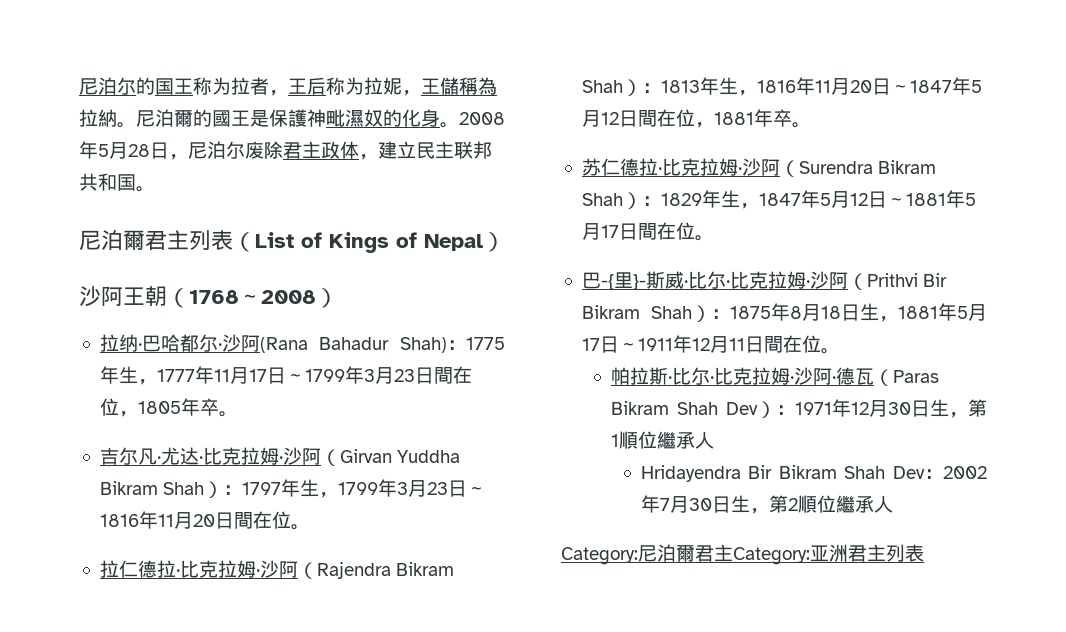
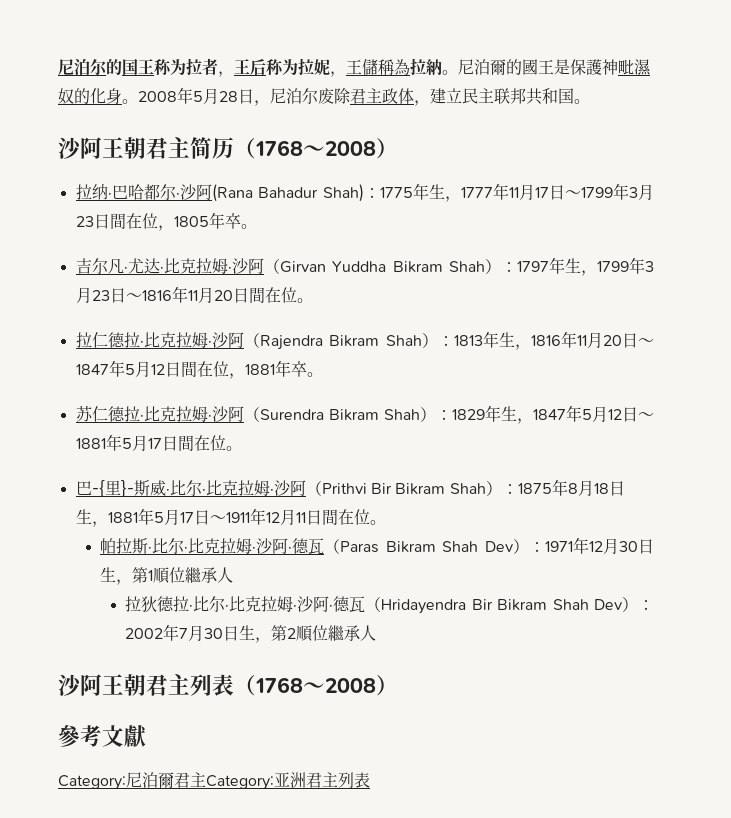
[79,230,505,253] [79,286,167,307] // 尼泊爾君主列表（List of Kings of Nepal） // 沙阿王朝 -> [58,137,234,159] // 沙阿王朝君主简历
(715, 440) none -> [125,596,382,613] 拉狄德拉·比尔·比克拉姆·沙阿·德瓦（
(925, 472) none -> [622,597,638,612] ）
(893, 504) none -> [58,674,398,696] [58,725,147,747] // 沙阿王朝君主列表（1768～2008） // 參考文獻

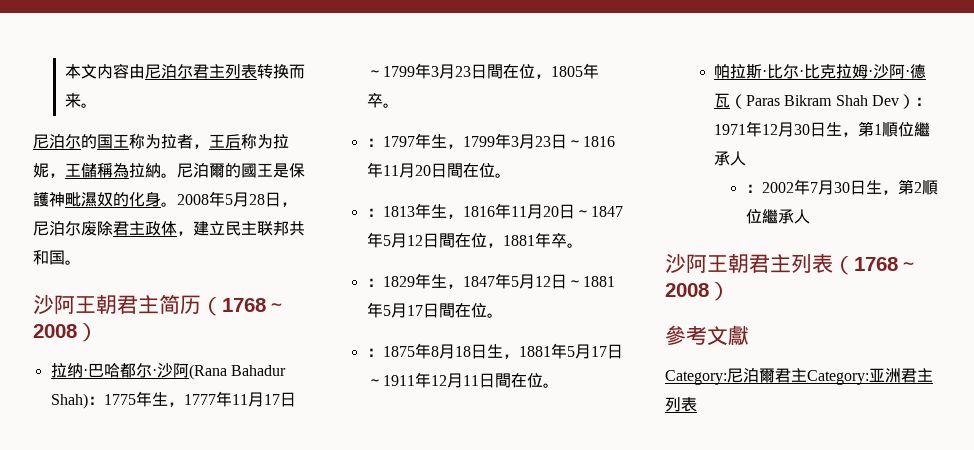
(58, 67) none -> [64,63,305,79] [64,93,97,108] 本文内容由尼泊尔君主列表转换而来。 //
[75,258,501,274] 吉尔凡·尤达·比克拉姆·沙阿（Girvan Yuddha Bikram Shah） -> (399, 105) none
[75,332,438,350] 拉仁德拉·比克拉姆·沙阿（Rajendra Bikram Shah） -> (511, 175) none
[75,405,436,422] 苏仁德拉·比克拉姆·沙阿（Surendra Bikram Shah） -> (583, 245) none
[75,480,502,497] 巴-{里}-斯威·比尔·比克拉姆·沙阿（Prithvi Bir Bikram Shah） -> (503, 315) none
[125,596,638,614] 拉狄德拉·比尔·比克拉姆·沙阿·德瓦（Hridayendra Bir Bikram Shah Dev） -> (747, 158) none

